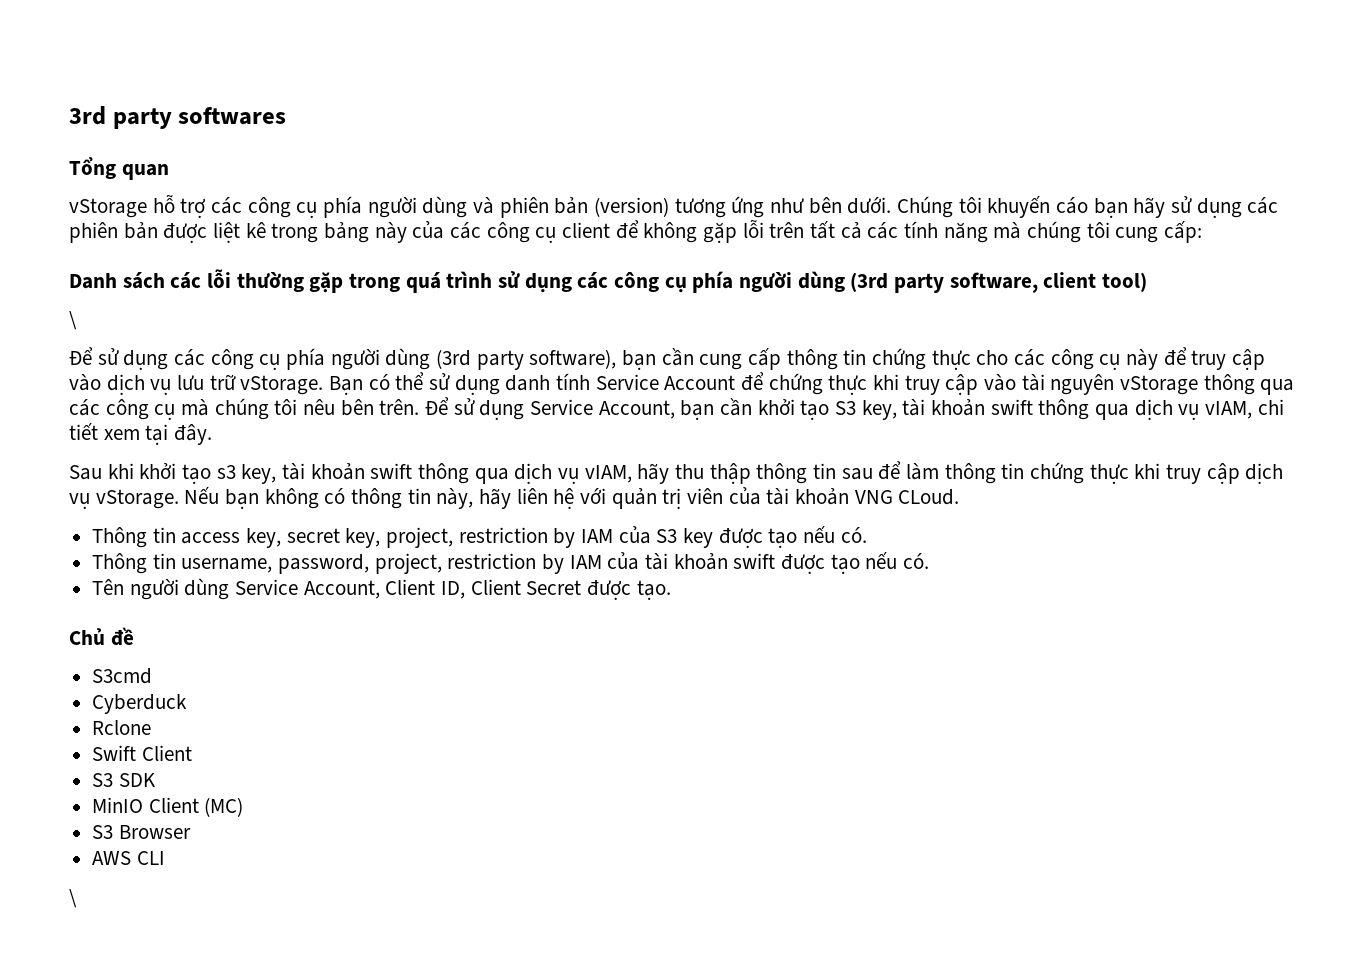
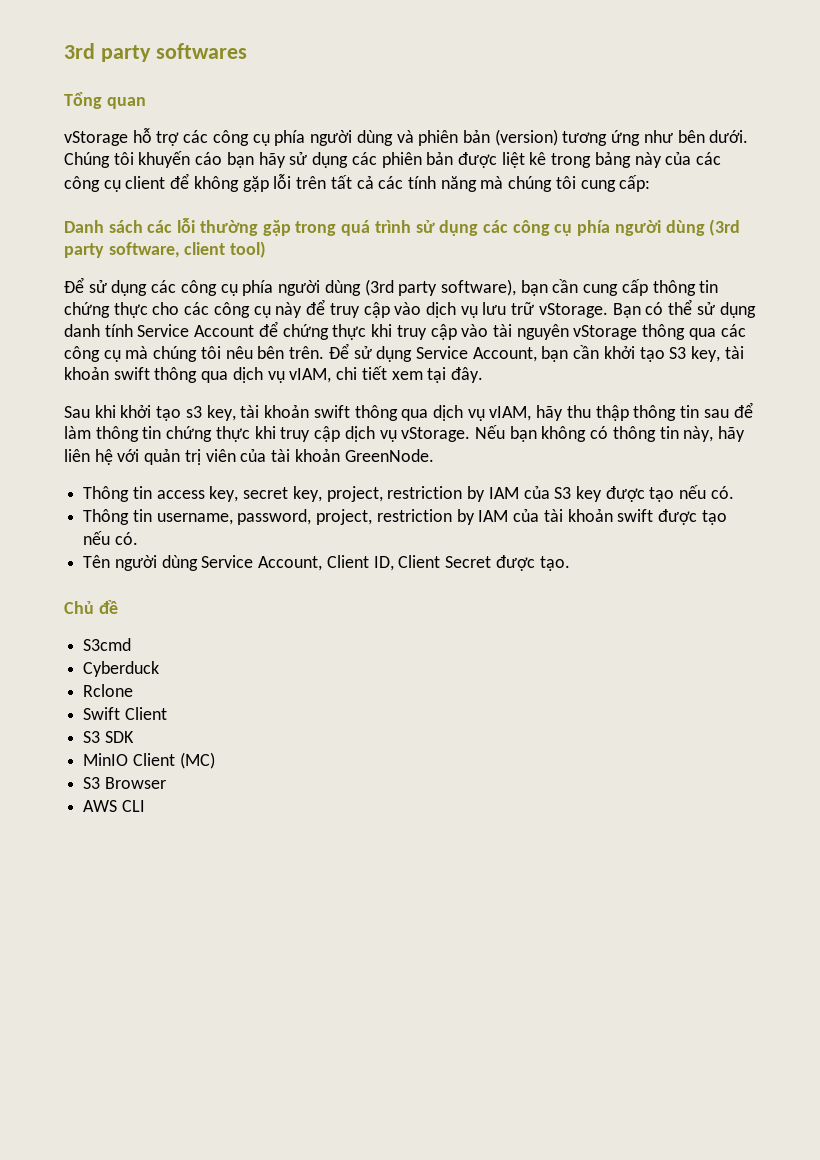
[69,311,77,330] // \ -> (267, 249) none
[854,489,960,505] VNG CLoud. -> [344,449,434,462] GreenNode.
[69,889,77,908] // \ -> (145, 806) none

